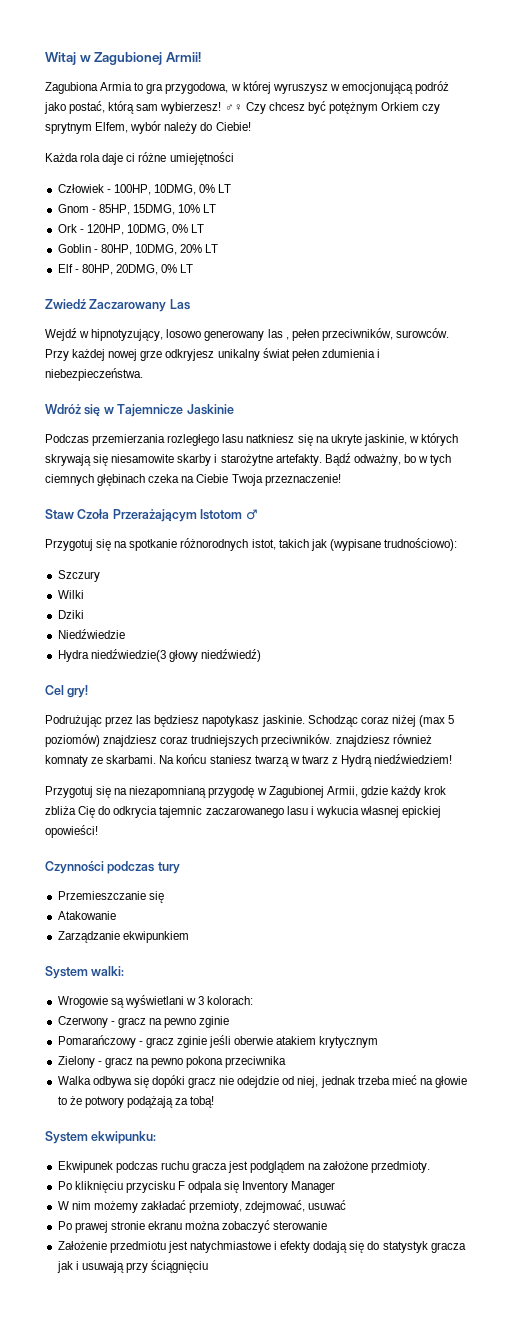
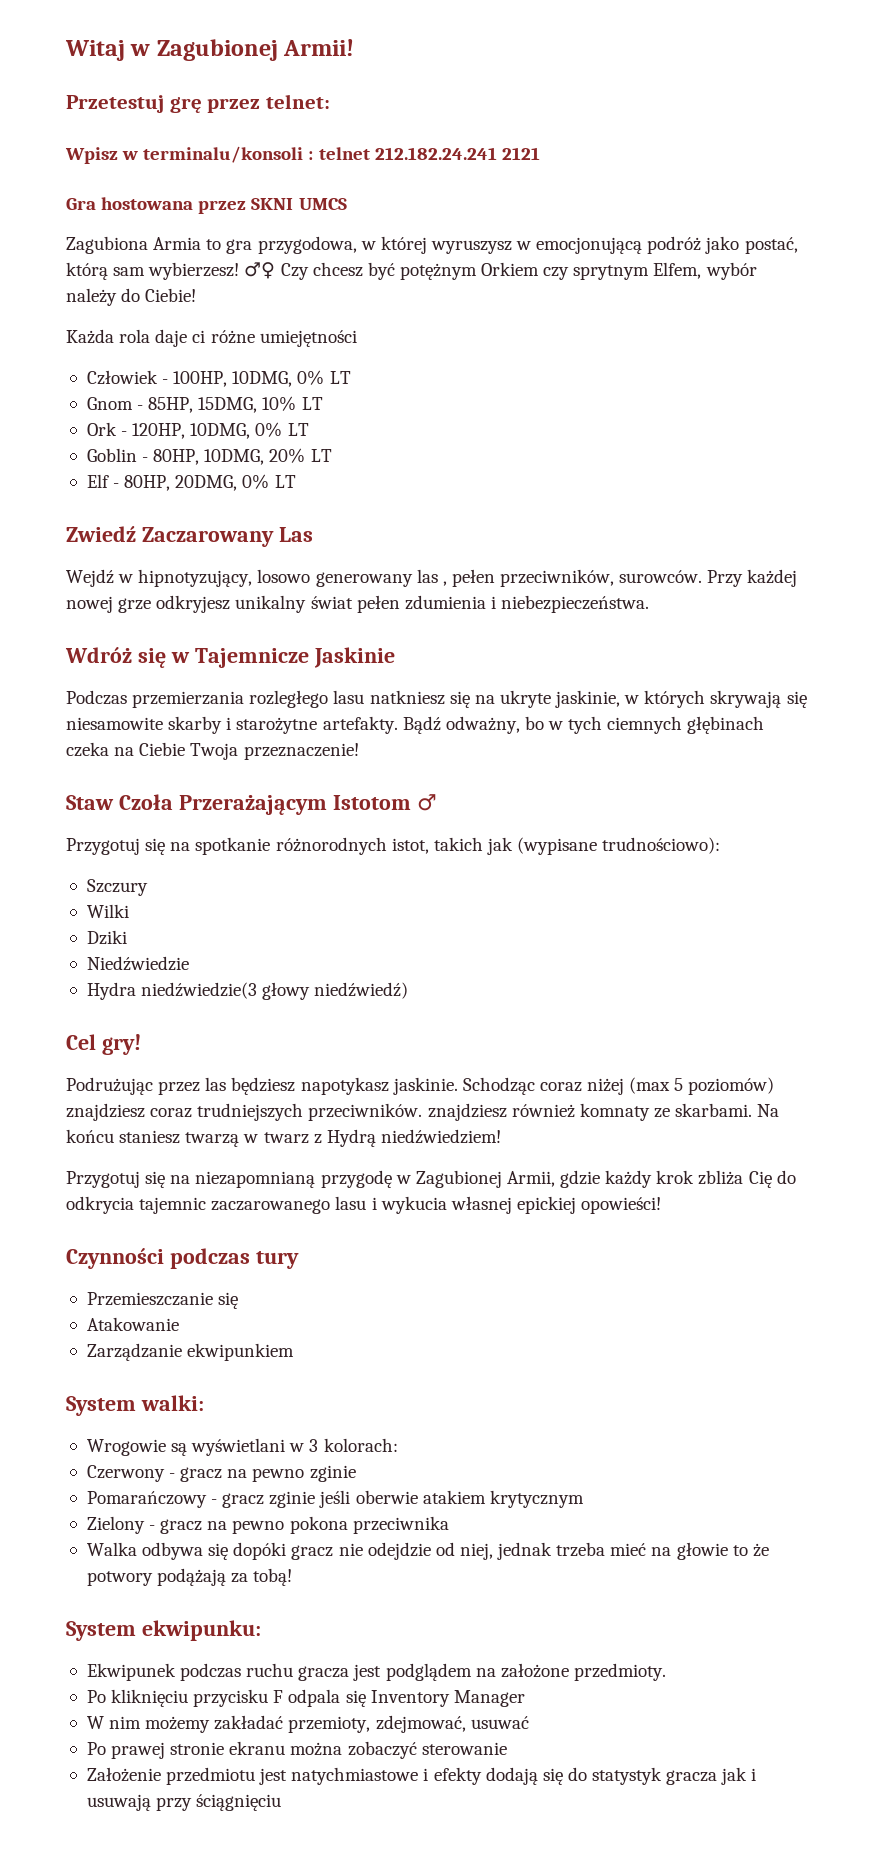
(201, 57) none -> [66,94,330,113] [65,146,540,164] [66,197,347,214] // Przetestuj grę przez telnet: // Wpisz w terminalu/konsoli : telnet 212.182.24.241 2121 // Gra hostowana przez SKNI UMCS

